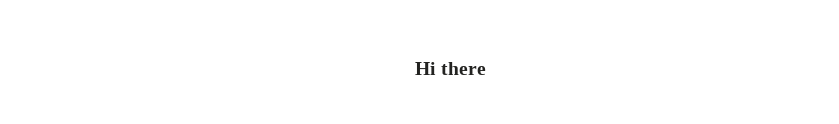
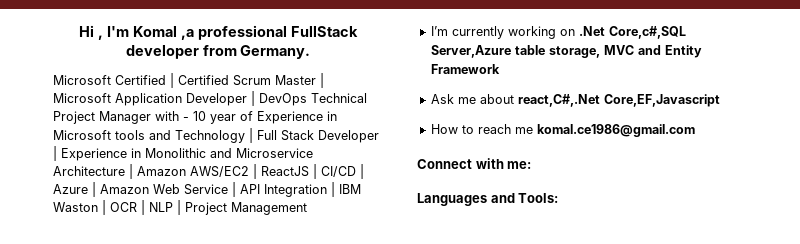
[440,62,486,75] there -> [98,25,358,40] [125,45,311,59] [53,73,324,88] [53,91,367,106] [53,111,337,124] [53,128,379,143] [53,146,313,161] [53,164,364,179] [53,182,361,197] [53,200,307,215] [430,26,686,39] [430,45,702,58] [430,64,500,74] [430,94,720,107] [430,124,695,137] [417,158,532,169] [417,193,559,206] , I'm Komal ,a professional FullStack developer from Germany. // Microsoft Certified | Certified Scrum Master | Microsoft Application Developer | DevOps Technical Project Manager with - 10 year of Experience in Microsoft tools and Technology | Full Stack Developer | Experience in Monolithic and Microservice Architecture | Amazon AWS/EC2 | ReactJS | CI/CD | Azure | Amazon Web Service | API Integration | IBM Waston | OCR | NLP | Project Management // I’m currently working on .Net Core,c#,SQL Server,Azure table storage, MVC and Entity Framework // Ask me about react,C#,.Net Core,EF,Javascript // How to reach me komal.ce1986@gmail.com // Connect with me: // Languages and Tools:

